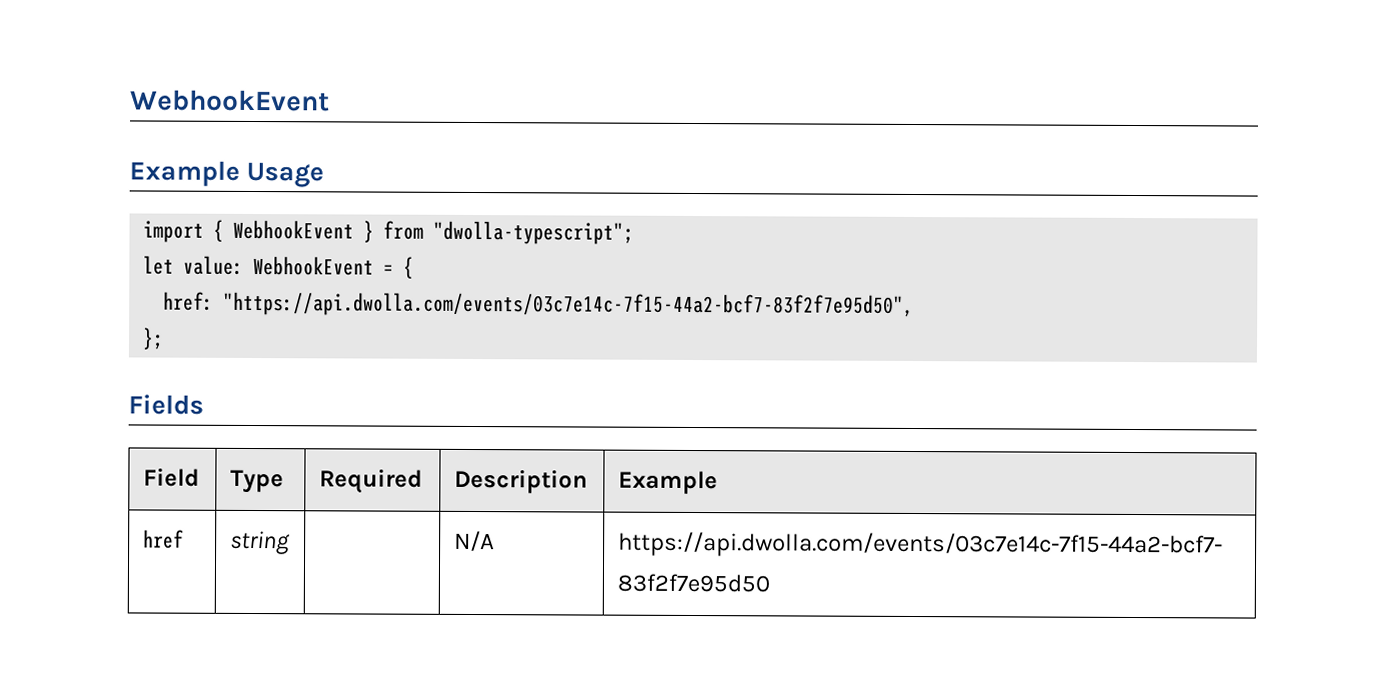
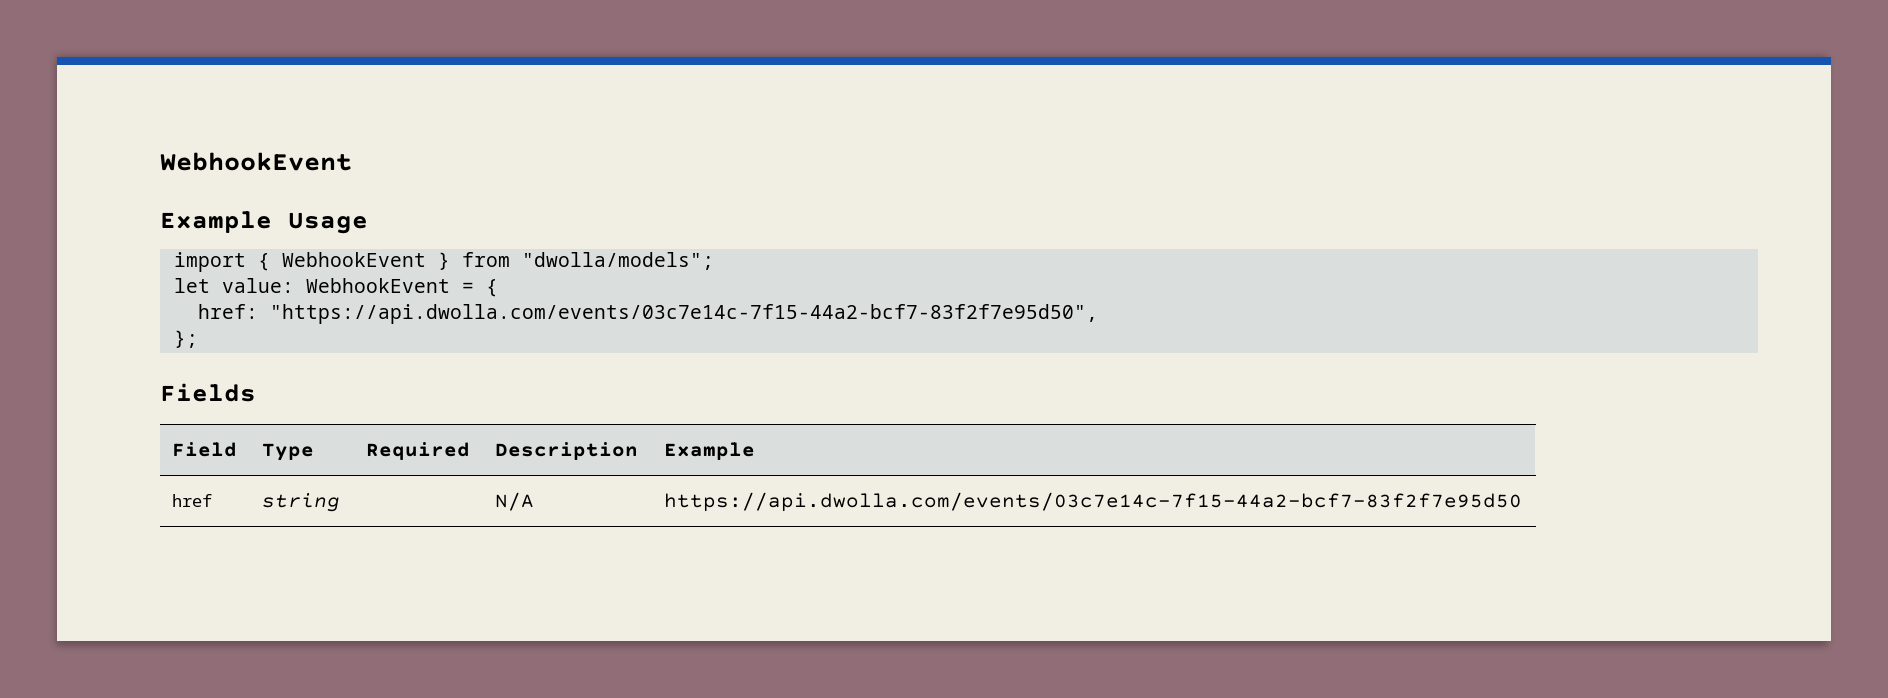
[433,220,635,245] "dwolla-typescript"; -> [522,252,715,270] "dwolla/models";

